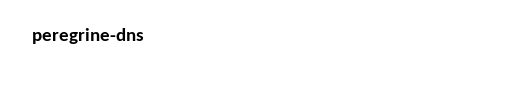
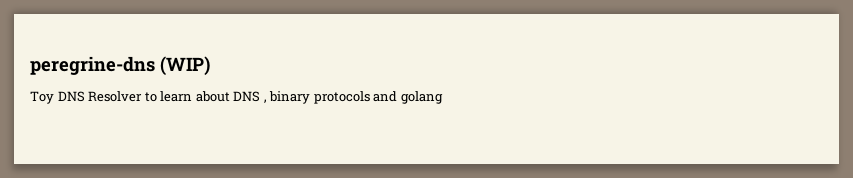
(144, 36) none -> [160,56,210,76] [30,91,443,104] (WIP) // Toy DNS Resolver to learn about DNS , binary protocols and golang

